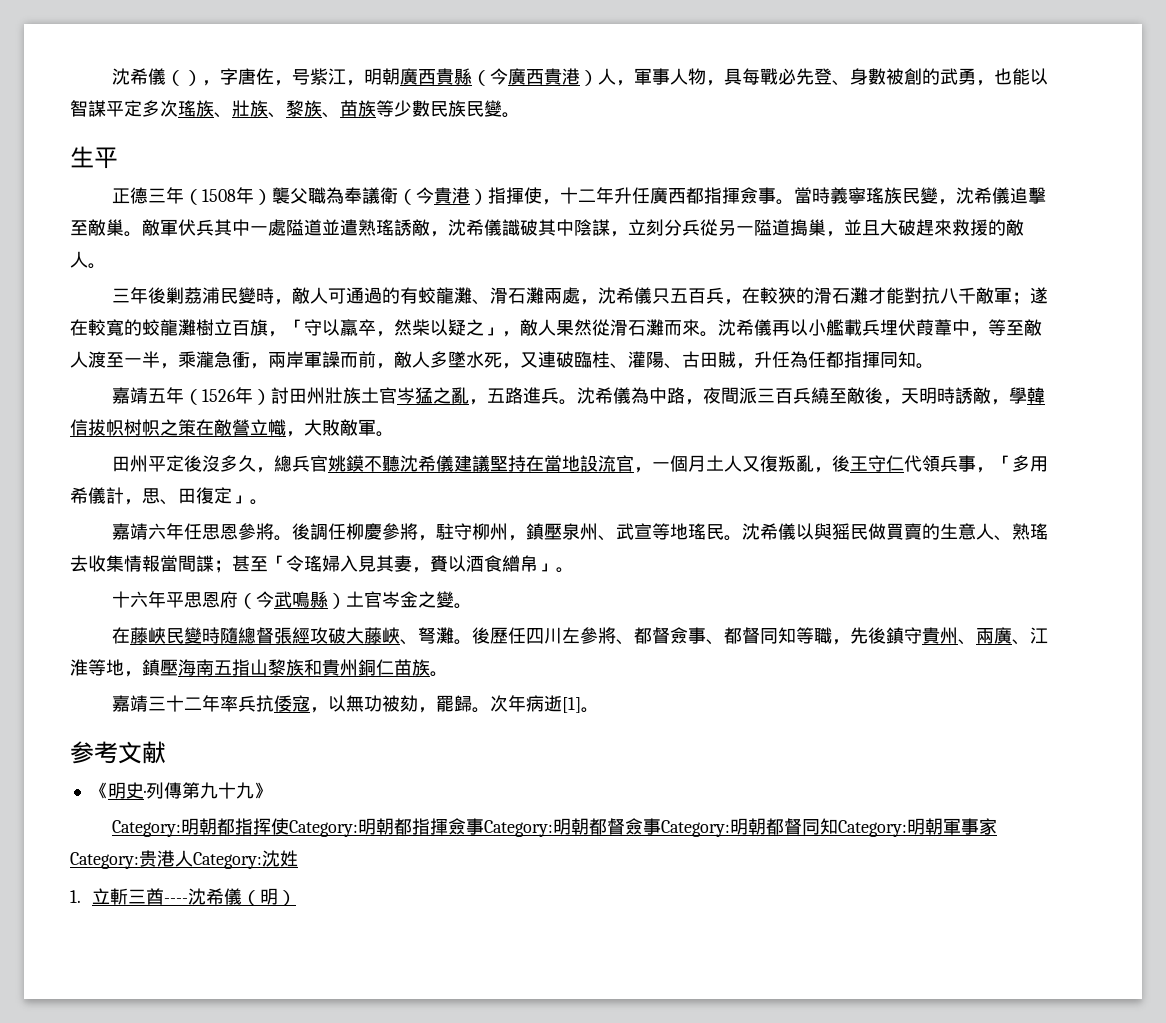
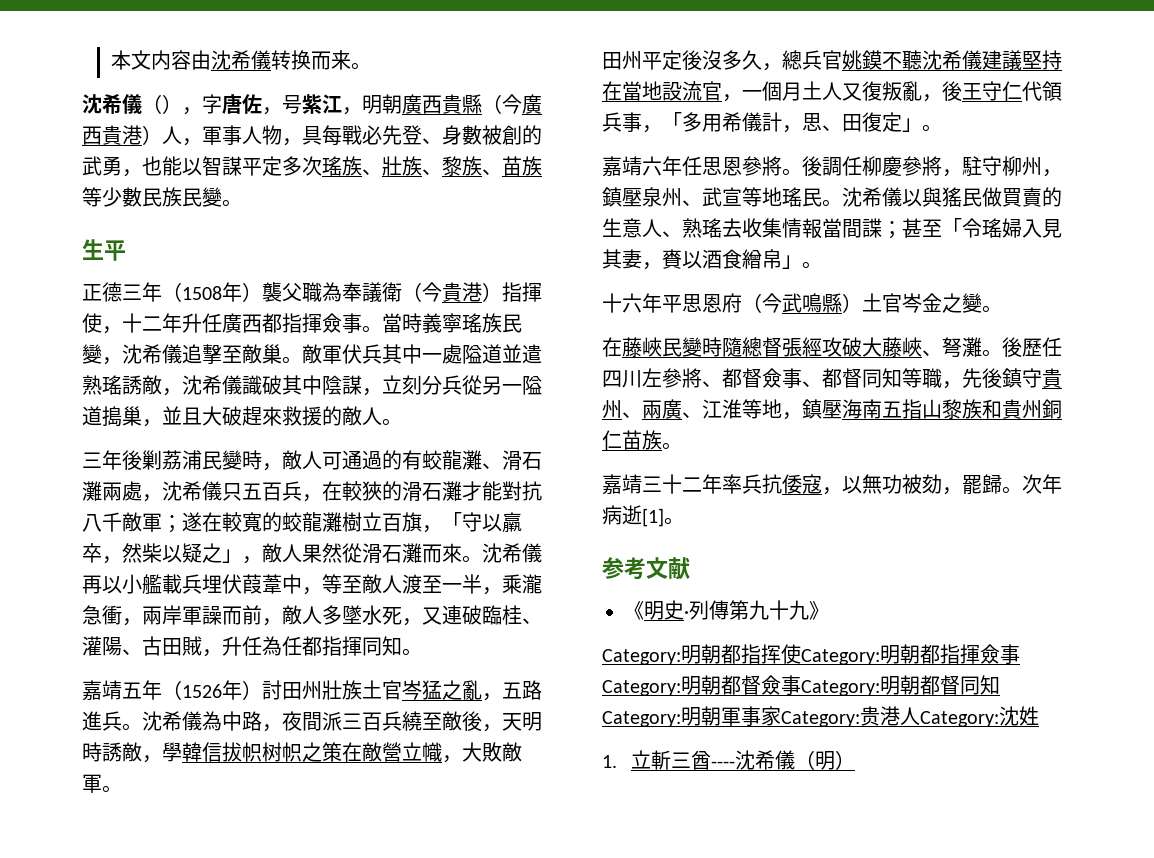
(111, 76) none -> [110,50,371,70] 本文内容由沈希儀转换而来。 //

